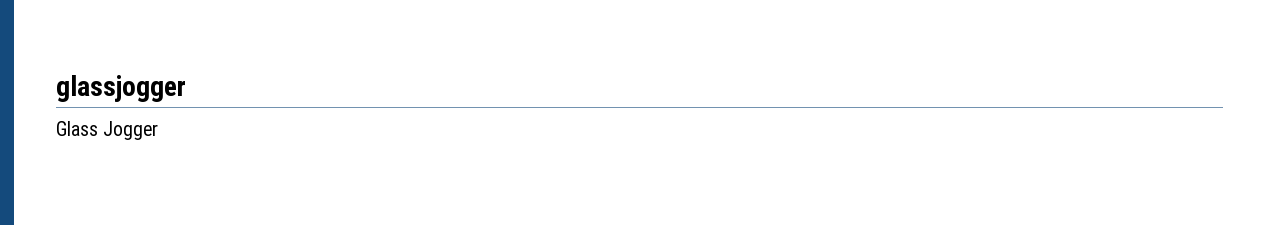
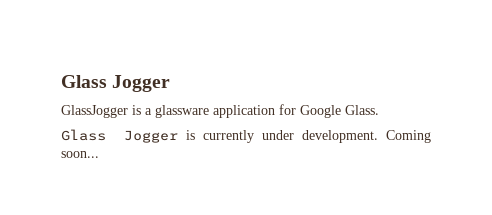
[56,75,186,102] [56,121,159,140] glassjogger // Glass Jogger -> [61,75,171,92] [61,104,379,118] [61,129,431,143] [61,151,99,158] Glass Jogger // GlassJogger is a glassware application for Google Glass. // Glass Jogger is currently under development. Coming soon...

